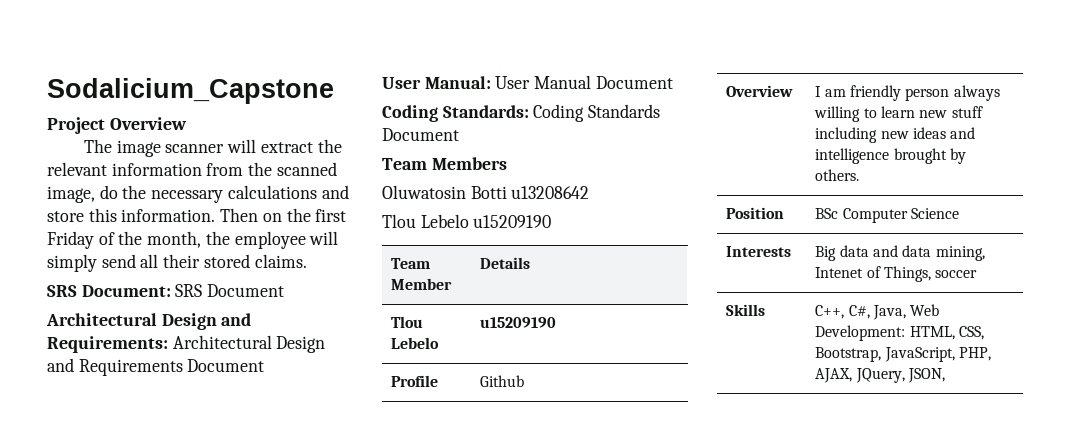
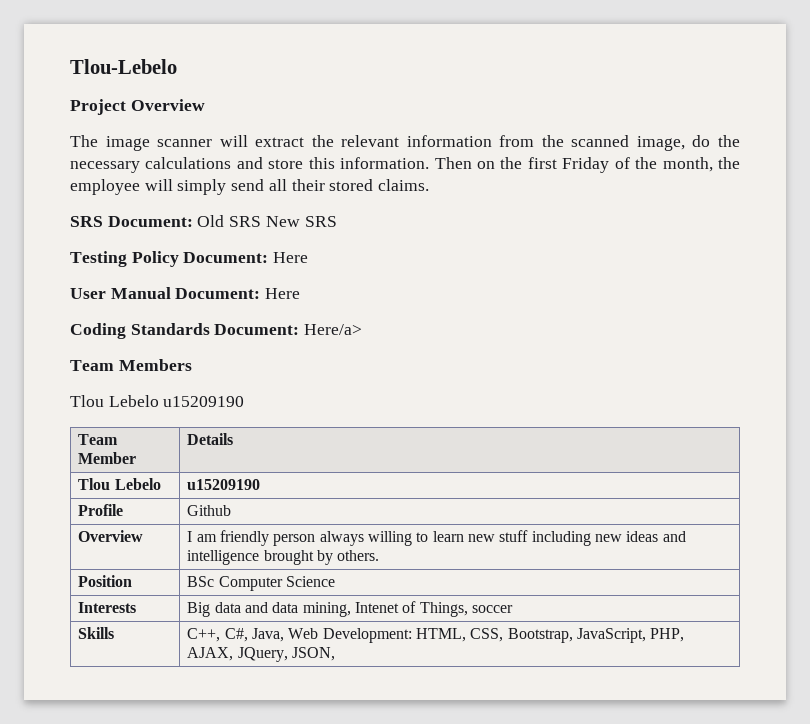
[47,78,334,104] Sodalicium_Capstone -> [70,59,177,74] Tlou-Lebelo
[175,284,285,297] [46,313,252,330] [47,335,326,353] [47,358,265,376] [382,75,673,89] [382,104,661,122] [382,128,459,141] SRS Document // Architectural Design and Requirements: Architectural Design and Requirements Document // User Manual: User Manual Document // Coding Standards: Coding Standards Document -> [197,215,337,227] [70,251,309,267] [70,287,301,299] [70,323,363,339] Old SRS New SRS // Testing Policy Document: Here // User Manual Document: Here // Coding Standards Document: Here/a>
[382,185,590,199] // Oluwatosin Botti u13208642 -> (192, 365) none

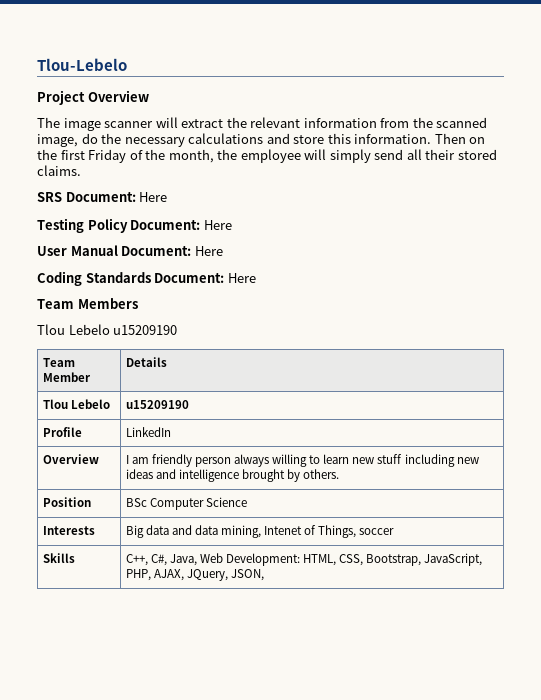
[197,215,337,227] Old SRS New SRS -> [139,192,168,202] Here
[304,324,363,335] Here/a> -> [227,273,256,283] Here
[187,505,232,516] Github -> [125,427,171,437] LinkedIn

